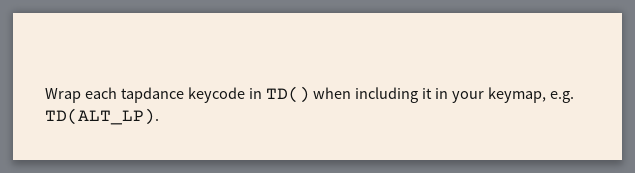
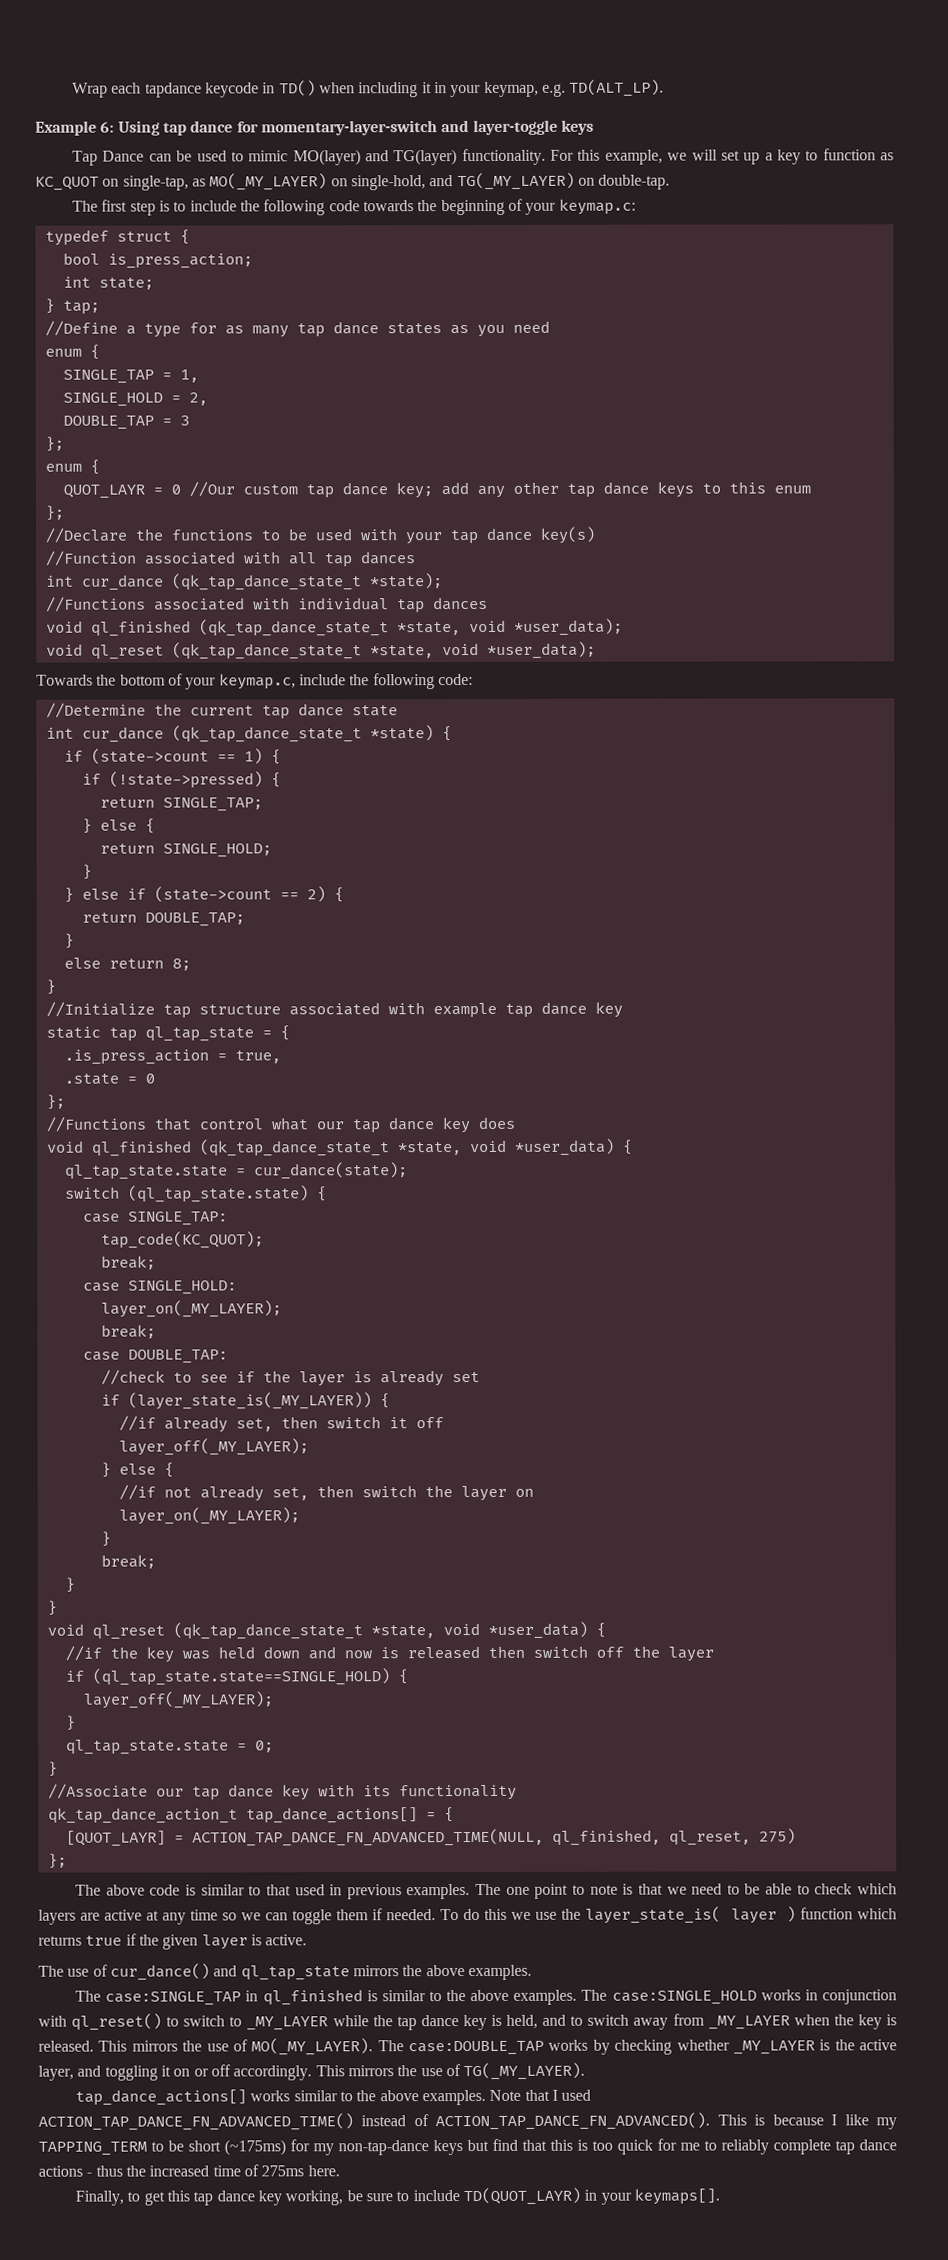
(159, 116) none -> [35,119,594,136] [72,148,894,166] [35,172,671,191] [72,198,636,216] [44,229,190,246] [62,252,253,269] [62,276,154,290] [44,298,100,315] [44,320,550,338] [44,344,100,360] [62,369,199,384] [62,392,208,407] [62,415,190,430] [44,436,64,452] [44,459,100,475] [62,481,811,499] [44,505,64,521] [44,526,595,545] [44,550,416,568] [45,573,443,591] [45,596,488,614] [45,618,623,637] [45,641,596,660] [36,673,473,690] [45,702,398,720] [45,725,452,743] [63,748,281,765] [81,771,281,789] [99,797,263,812] [81,818,155,834] [99,843,272,858] [81,864,92,880] [63,886,344,903] [81,912,245,927] [63,933,74,949] [63,957,191,971] [45,979,56,995] [45,1001,623,1019] [45,1025,290,1042] [63,1049,281,1065] [63,1073,155,1085] [45,1094,65,1110] [45,1116,515,1134] [46,1138,633,1157] [64,1162,408,1180] [64,1185,327,1203] [82,1211,228,1226] [100,1231,264,1249] [100,1255,156,1270] [82,1280,237,1295] [100,1300,282,1318] [100,1324,156,1339] [82,1349,228,1364] [100,1369,480,1387] [100,1392,390,1410] [118,1415,444,1433] [118,1438,309,1456] [100,1462,174,1478] [118,1484,534,1502] [118,1507,300,1525] [100,1531,111,1547] [100,1554,156,1569] [64,1577,75,1593] [46,1600,57,1616] [46,1621,606,1640] [64,1645,714,1663] [64,1668,408,1686] [82,1691,274,1709] [65,1715,76,1731] [65,1739,274,1755] [47,1761,58,1777] [47,1783,517,1801] [47,1807,454,1824] [65,1828,796,1847] [47,1853,67,1869] [75,1883,898,1900] [38,1906,897,1925] [38,1933,308,1950] [38,1963,532,1981] [75,1989,897,2006] [38,2013,898,2031] [38,2038,897,2056] [38,2062,586,2081] [75,2089,592,2106] [38,2112,898,2131] [38,2138,897,2156] [38,2164,340,2177] [75,2187,720,2206] // Example 6: Using tap dance for momentary-layer-switch and layer-toggle keys // Tap Dance can be used to mimic MO(layer) and TG(layer) functionality. For this example, we will set up a key to function as KC_QUOT on single-tap, as MO(_MY_LAYER) on single-hold, and TG(_MY_LAYER) on double-tap. // The first step is to include the following code towards the beginning of your keymap.c: // typedef struct { // bool is_press_action; // int state; // } tap; // //Define a type for as many tap dance states as you need // enum { // SINGLE_TAP = 1, // SINGLE_HOLD = 2, // DOUBLE_TAP = 3 // }; // enum { // QUOT_LAYR = 0 //Our custom tap dance key; add any other tap dance keys to this enum // }; // //Declare the functions to be used with your tap dance key(s) // //Function associated with all tap dances // int cur_dance (qk_tap_dance_state_t *state); // //Functions associated with individual tap dances // void ql_finished (qk_tap_dance_state_t *state, void *user_data); // void ql_reset (qk_tap_dance_state_t *state, void *user_data); // Towards the bottom of your keymap.c, include the following code: // //Determine the current tap dance state // int cur_dance (qk_tap_dance_state_t *state) { // if (state->count == 1) { // if (!state->pressed) { // return SINGLE_TAP; // } else { // return SINGLE_HOLD; // } // } else if (state->count == 2) { // return DOUBLE_TAP; // } // else return 8; // } // //Initialize tap structure associated with example tap dance key // static tap ql_tap_state = { // .is_press_action = true, // .state = 0 // }; // //Functions that control what our tap dance key does // void ql_finished (qk_tap_dance_state_t *state, void *user_data) { // ql_tap_state.state = cur_dance(state); // switch (ql_tap_state.state) { // case SINGLE_TAP: // tap_code(KC_QUOT); // break; // case SINGLE_HOLD: // layer_on(_MY_LAYER); // break; // case DOUBLE_TAP: // //check to see if the layer is already set // if (layer_state_is(_MY_LAYER)) { // //if already set, then switch it off // layer_off(_MY_LAYER); // } else { // //if not already set, then switch the layer on // layer_on(_MY_LAYER); // } // break; // } // } // void ql_reset (qk_tap_dance_state_t *state, void *user_data) { // //if the key was held down and now is released then switch off the layer // if (ql_tap_state.state==SINGLE_HOLD) { // layer_off(_MY_LAYER); // } // ql_tap_state.state = 0; // } // //Associate our tap dance key with its functionality // qk_tap_dance_action_t tap_dance_actions[] = { // [QUOT_LAYR] = ACTION_TAP_DANCE_FN_ADVANCED_TIME(NULL, ql_finished, ql_reset, 275) // }; // The above code is similar to that used in previous examples. The one point to note is that we need to be able to check which layers are active at any time so we can toggle them if needed. To do this we use the layer_state_is( layer ) function which returns true if the given layer is active. // The use of cur_dance() and ql_tap_state mirrors the above examples. // The case:SINGLE_TAP in ql_finished is similar to the above examples. The case:SINGLE_HOLD works in conjunction with ql_reset() to switch to _MY_LAYER while the tap dance key is held, and to switch away from _MY_LAYER when the key is released. This mirrors the use of MO(_MY_LAYER). The case:DOUBLE_TAP works by checking whether _MY_LAYER is the active layer, and toggling it on or off accordingly. This mirrors the use of TG(_MY_LAYER). // tap_dance_actions[] works similar to the above examples. Note that I used ACTION_TAP_DANCE_FN_ADVANCED_TIME() instead of ACTION_TAP_DANCE_FN_ADVANCED(). This is because I like my TAPPING_TERM to be short (~175ms) for my non-tap-dance keys but find that this is too quick for me to reliably complete tap dance actions - thus the increased time of 275ms here. // Finally, to get this tap dance key working, be sure to include TD(QUOT_LAYR) in your keymaps[].

